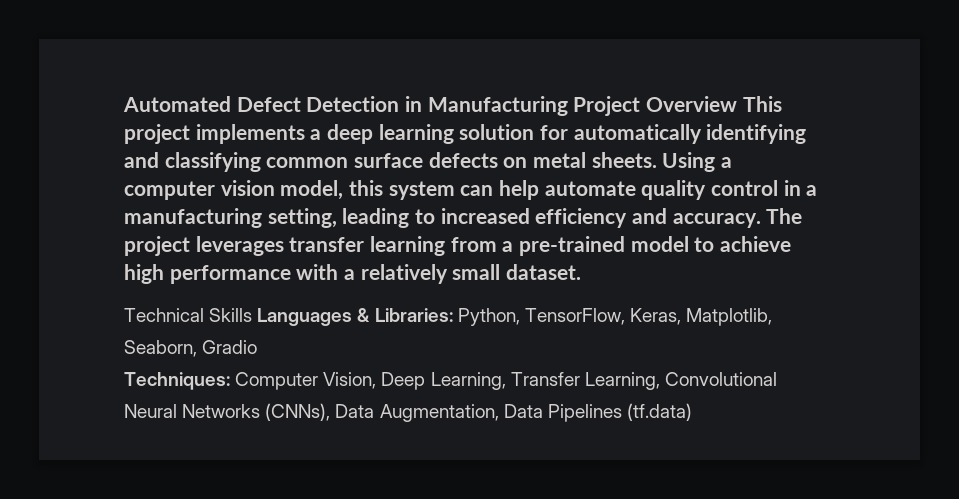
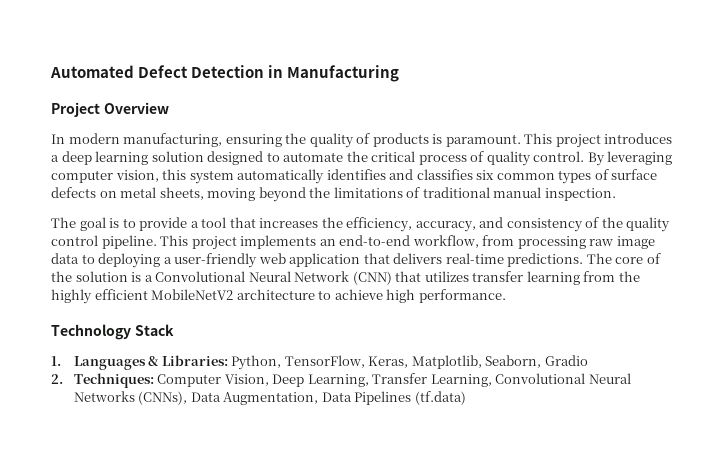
(568, 106) none -> (400, 73) //
[742,96,782,112] [124,124,305,144] This project implements -> [51,133,673,148] // In modern manufacturing, ensuring the quality of products is paramount. This project introduces
[540,124,807,144] [124,152,733,172] [124,180,818,200] [124,208,803,228] [124,236,792,256] [124,264,582,284] [124,308,253,322] for automatically identifying and classifying common surface defects on metal sheets. Using a computer vision model, this system can help automate quality control in a manufacturing setting, leading to increased efficiency and accuracy. The project leverages transfer learning from a pre-trained model to achieve high performance with a relatively small dataset. // Technical Skills -> [207,151,673,166] [51,169,658,184] [51,187,616,202] [51,217,671,232] [51,235,655,250] [51,253,661,268] [51,271,640,285] [51,289,506,304] [51,324,174,340] [51,356,61,366] designed to automate the critical process of quality control. By leveraging computer vision, this system automatically identifies and classifies six common types of surface defects on metal sheets, moving beyond the limitations of traditional manual inspection. // The goal is to provide a tool that increases the efficiency, accuracy, and consistency of the quality control pipeline. This project implements an end-to-end workflow, from processing raw image data to deploying a user-friendly web application that delivers real-time predictions. The core of the solution is a Convolutional Neural Network (CNN) that utilizes transfer learning from the highly efficient MobileNetV2 architecture to achieve high performance. // Technology Stack // 1.
(258, 347) none -> [51,374,63,384] 2.

